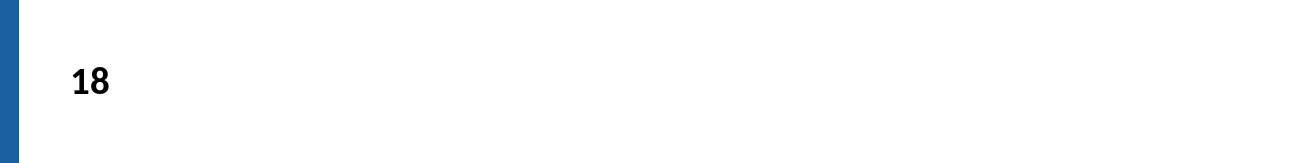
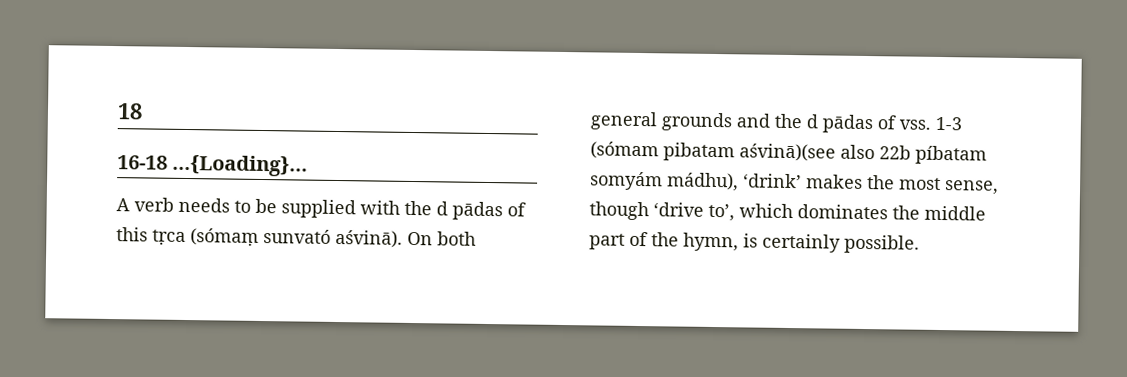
(110, 80) none -> [117,154,309,177] [116,197,526,221] [116,227,476,248] [590,111,962,134] [590,141,987,165] [589,171,999,195] [589,201,986,222] [589,231,920,254] // 16-18 ...{Loading}... // A verb needs to be supplied with the d pādas of this tṛca (sómaṃ sunvató aśvinā). On both general grounds and the d pādas of vss. 1-3 (sómam pibatam aśvinā)(see also 22b píbatam somyám mádhu), ‘drink’ makes the most sense, though ‘drive to’, which dominates the middle part of the hymn, is certainly possible.

